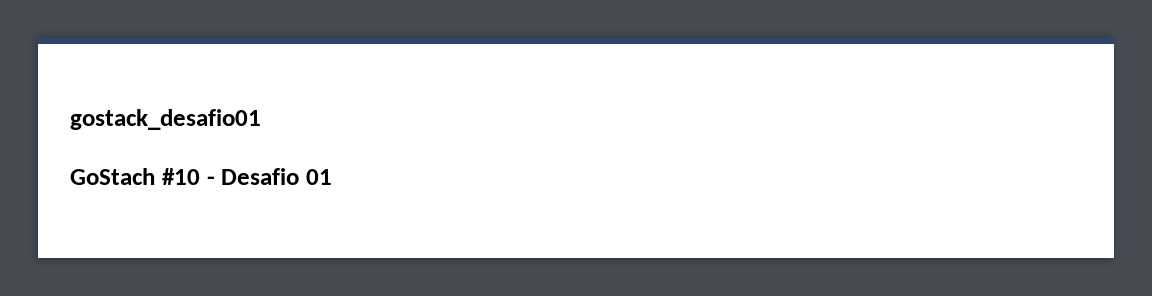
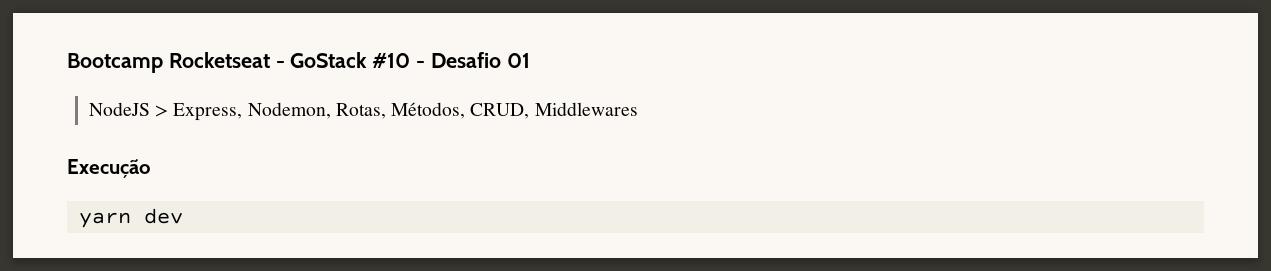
[70,109,261,130] [70,168,155,185] gostack_desafio01 // GoStach -> [67,52,368,73] Bootcamp Rocketseat - GoStack
(332, 177) none -> [88,102,638,121] [67,159,151,178] [78,208,183,228] // NodeJS > Express, Nodemon, Rotas, Métodos, CRUD, Middlewares // Execução // yarn dev

